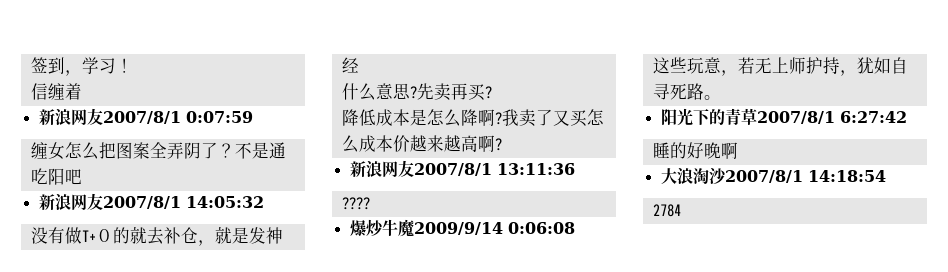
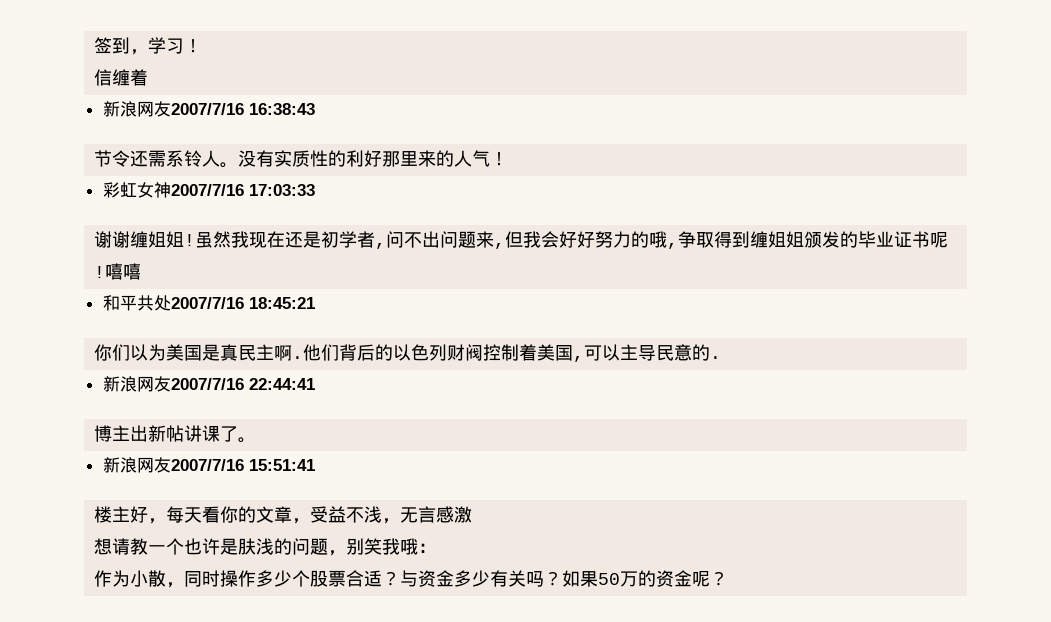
[102,111,253,124] [30,142,286,160] [30,168,82,185] [38,193,264,210] [30,227,283,246] [341,57,359,73] [341,83,492,101] [341,109,604,127] [341,135,502,153] [349,160,575,177] [341,197,370,210] [348,219,575,237] [652,57,908,76] [652,83,721,100] [660,108,907,126] [652,142,738,159] [660,168,886,184] [652,204,681,217] 2007/8/1 0:07:59 // 缠女怎么把图案全弄阴了？不是通吃阳吧 // 新浪网友2007/8/1 14:05:32 // 没有做T+０的就去补仓，就是发神经 // 什么意思?先卖再买? // 降低成本是怎么降啊?我卖了又买怎么成本价越来越高啊? // 新浪网友2007/8/1 13:11:36 // ???? // 爆炒牛魔2009/9/14 0:06:08 // 这些玩意，若无上师护持，犹如自寻死路。 // 阳光下的青草2007/8/1 6:27:42 // 睡的好晚啊 // 大浪淘沙2007/8/1 14:18:54 // 2784 -> [170,103,315,115] [94,150,509,168] [102,182,315,198] [94,231,949,249] [94,263,142,280] [102,295,315,311] [94,344,722,362] [102,376,315,392] [94,425,257,443] [102,457,315,473] [94,506,473,524] [94,538,437,556] [94,570,729,588] 2007/7/16 16:38:43 // 节令还需系铃人。没有实质性的利好那里来的人气！ // 彩虹女神2007/7/16 17:03:33 // 谢谢缠姐姐!虽然我现在还是初学者,问不出问题来,但我会好好努力的哦,争取得到缠姐姐颁发的毕业证书呢!嘻嘻 // 和平共处2007/7/16 18:45:21 // 你们以为美国是真民主啊.他们背后的以色列财阀控制着美国,可以主导民意的. // 新浪网友2007/7/16 22:44:41 // 博主出新帖讲课了。 // 新浪网友2007/7/16 15:51:41 // 楼主好，每天看你的文章，受益不浅，无言感激 // 想请教一个也许是肤浅的问题，别笑我哦： // 作为小散，同时操作多少个股票合适？与资金多少有关吗？如果50万的资金呢？

